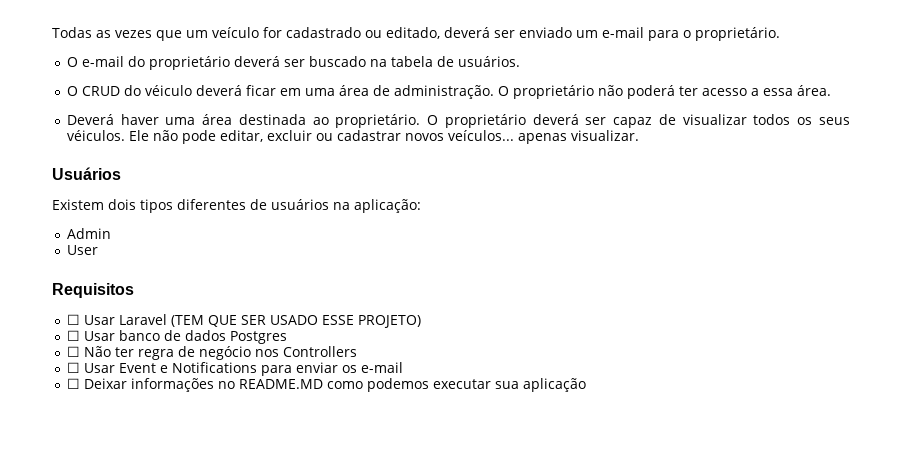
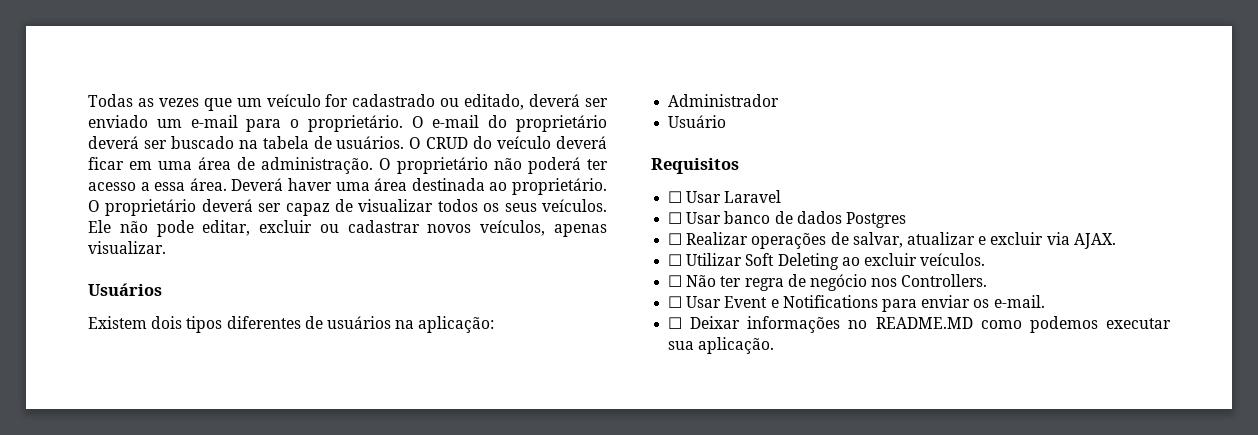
(780, 34) // -> (403, 123) none
(520, 61) // -> (405, 142) none
[144,85,192,96] véiculo -> [497,136,552,149] veículo
(831, 90) // -> (227, 184) none
[66,130,125,141] véiculos. -> [541,199,607,212] veículos.
[447,130,514,141] veículos... -> [480,220,546,236] veículos,
[66,228,111,239] [66,245,98,255] Admin // User -> [668,94,780,107] [668,115,727,128] Administrador // Usuário
[170,315,421,328] (TEM QUE SER USADO ESSE PROJETO) -> (782, 196) none
(287, 337) none -> [668,232,1116,249] [668,253,986,270] // ☐ Realizar operações de salvar, atualizar e excluir via AJAX. // ☐ Utilizar Soft Deleting ao excluir veículos.
[282,346,357,357] Controllers -> [901,274,988,287] Controllers.
[360,362,403,373] e-mail -> [993,295,1045,308] e-mail.
[522,378,586,392] aplicação -> [698,337,775,354] aplicação.

